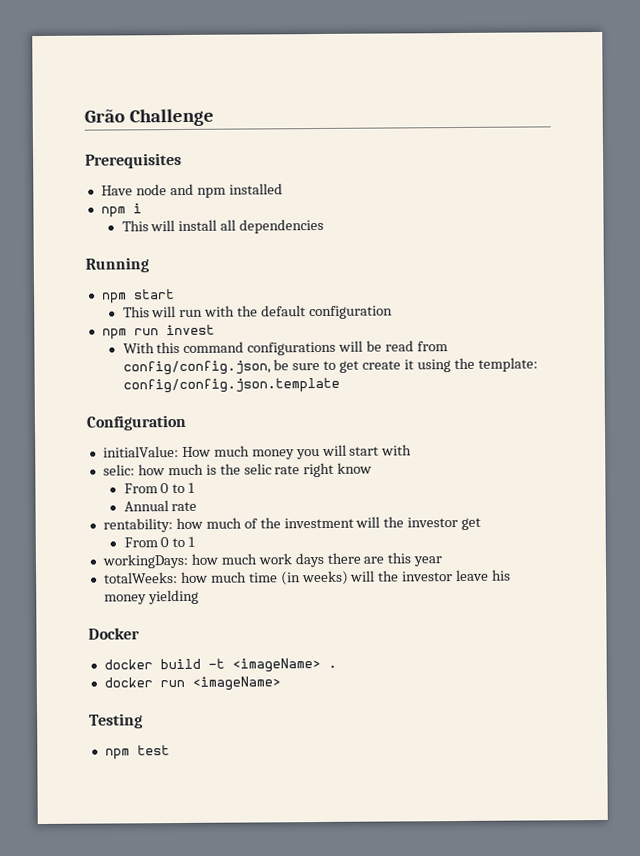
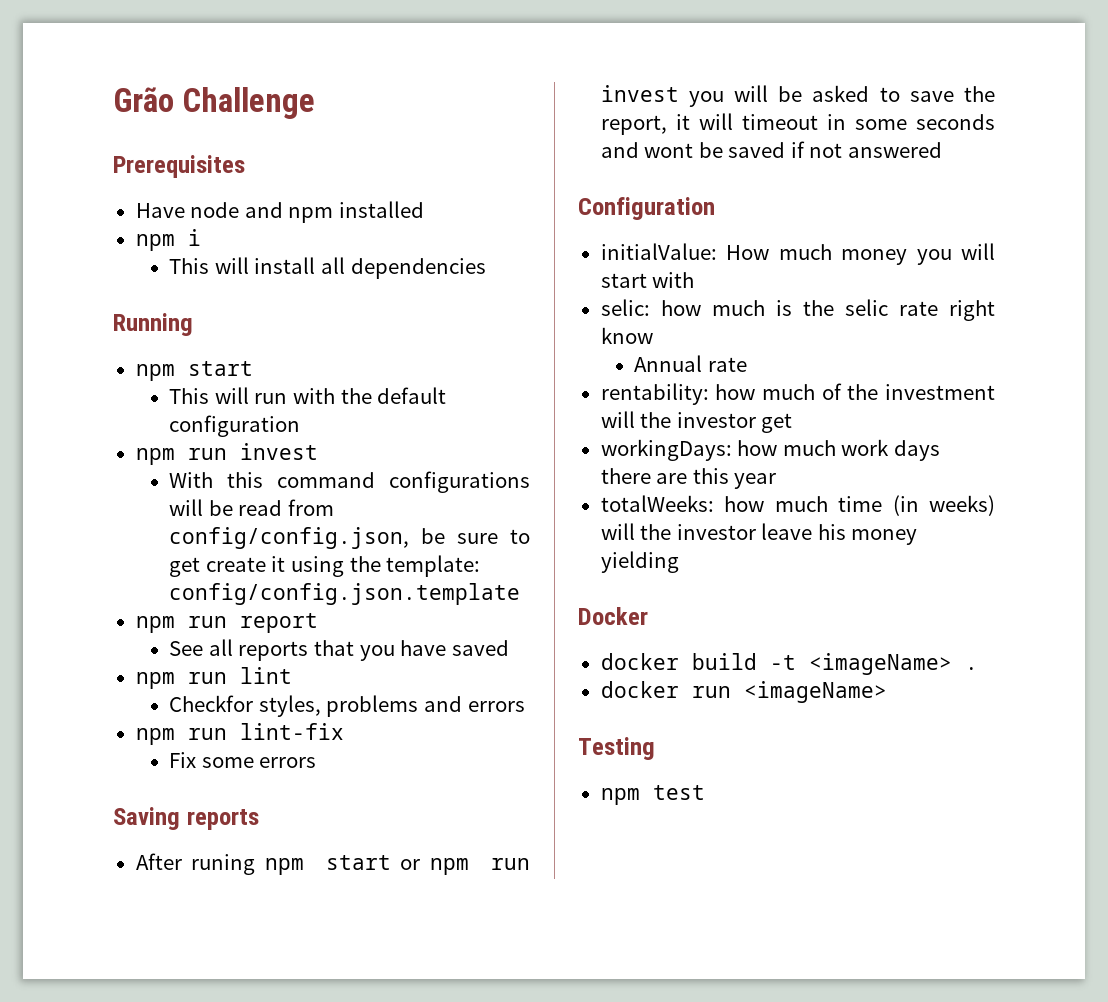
(340, 385) none -> [135,613,318,633] [169,639,509,661] [135,667,292,689] [169,695,525,717] [135,723,344,745] [169,752,317,768] [113,807,259,830] [135,853,530,875] [600,85,995,107] [600,113,995,135] [600,141,942,158] // npm run report // See all reports that you have saved // npm run lint // Checkfor styles, problems and errors // npm run lint-fix // Fix some errors // Saving reports // After runing npm start or npm run invest you will be asked to save the report, it will timeout in some seconds and wont be saved if not answered
[123,482,196,494] // From 0 to 1 -> (653, 335) none
[123,536,196,548] // From 0 to 1 -> (793, 423) none

